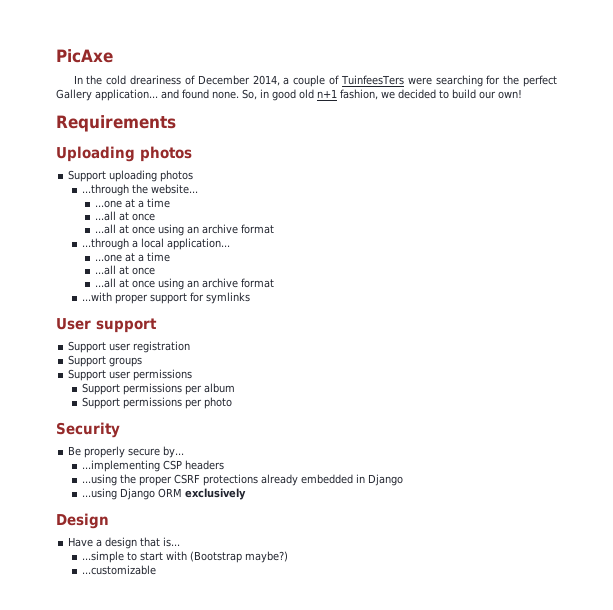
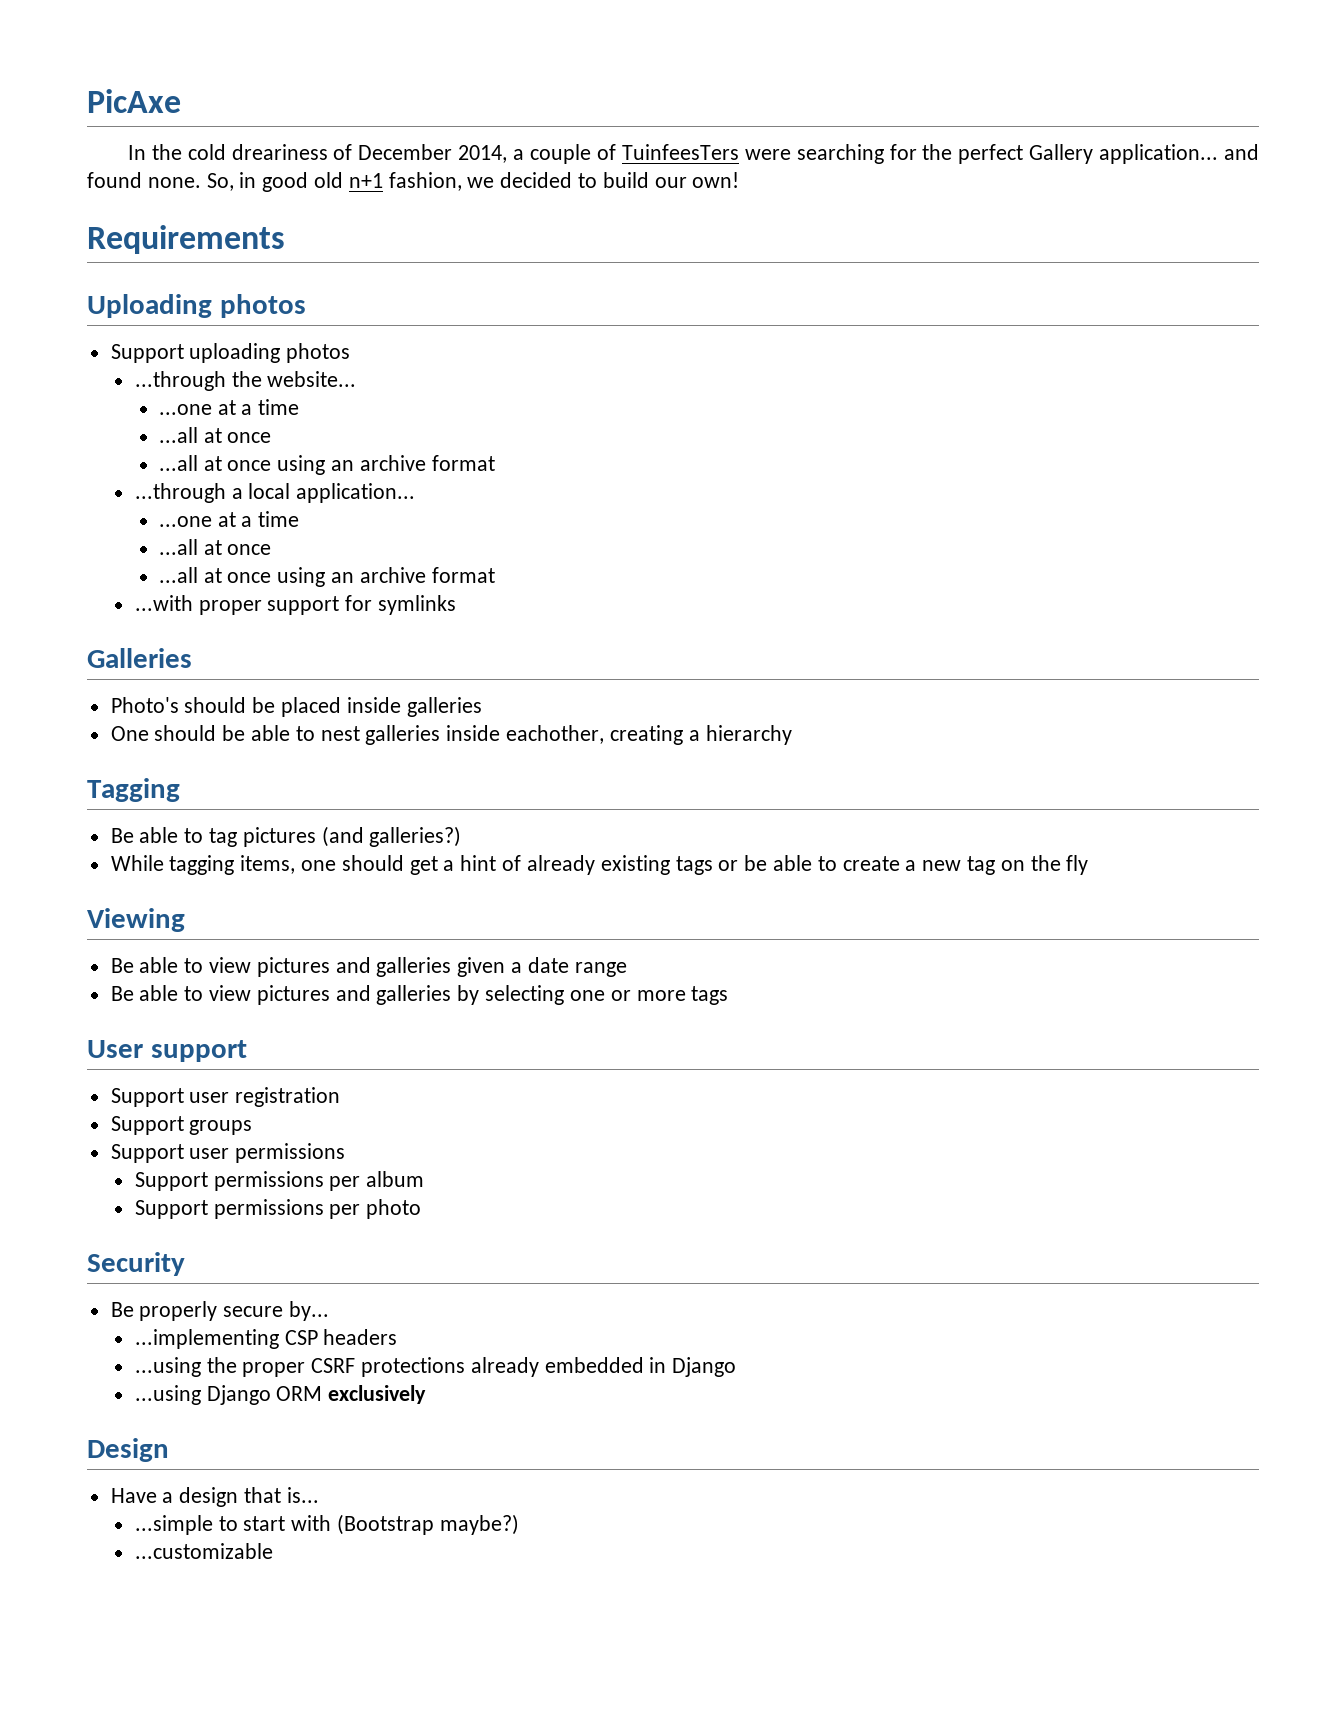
(250, 298) none -> [87,648,192,668] [110,697,482,717] [110,725,792,745] [87,778,180,802] [110,826,462,847] [110,855,1089,875] [87,908,185,932] [110,957,627,977] [110,985,729,1005] // Galleries // Photo's should be placed inside galleries // One should be able to nest galleries inside eachother, creating a hierarchy // Tagging // Be able to tag pictures (and galleries?) // While tagging items, one should get a hint of already existing tags or be able to create a new tag on the fly // Viewing // Be able to view pictures and galleries given a date range // Be able to view pictures and galleries by selecting one or more tags

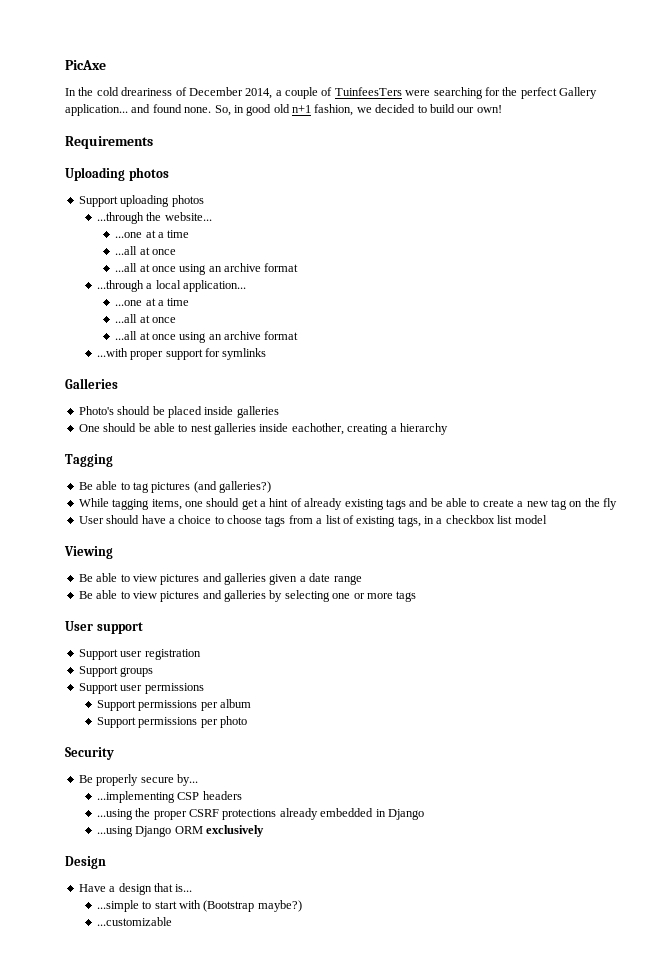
[718,860,739,871] or -> [409,498,429,507] and
(1089, 865) none -> [78,515,547,527] // User should have a choice to choose tags from a list of existing tags, in a checkbox list model

